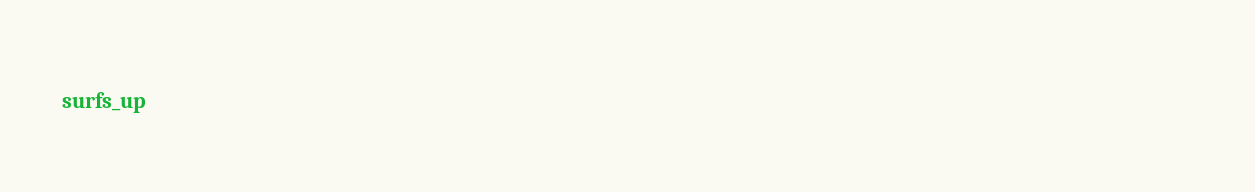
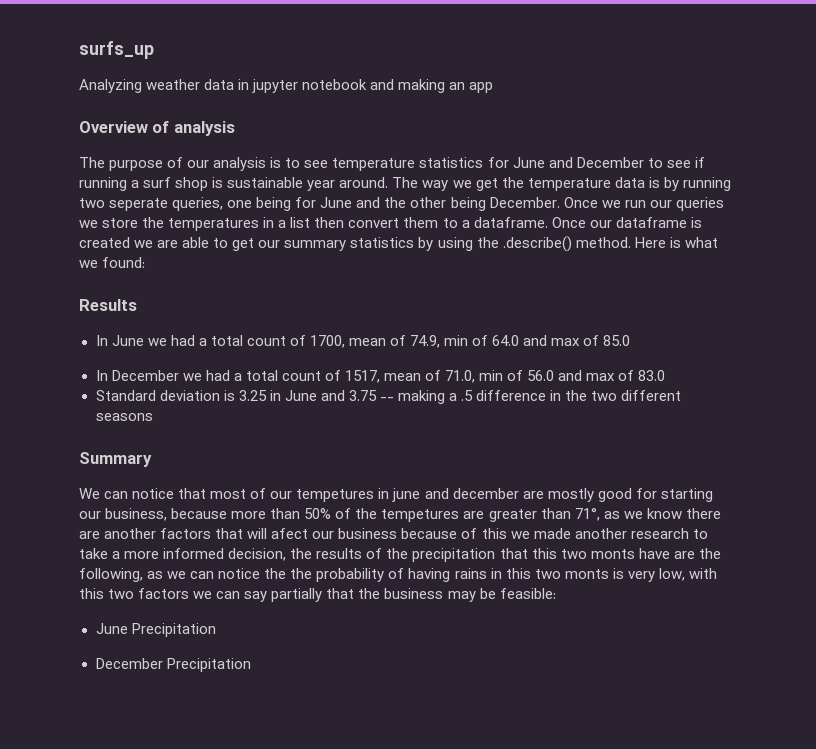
(146, 102) none -> [79,79,494,93] [79,121,235,136] [79,157,705,171] [79,177,731,191] [79,197,724,211] [79,217,702,231] [79,236,718,252] [79,257,146,268] [79,299,137,311] [95,335,631,348] [95,370,666,383] [95,390,682,404] [95,413,153,421] [79,452,152,467] [79,488,713,502] [79,508,721,522] [79,528,708,539] [79,548,721,562] [79,568,717,582] [79,588,556,602] [95,623,216,637] [95,658,251,672] // Analyzing weather data in jupyter notebook and making an app // Overview of analysis // The purpose of our analysis is to see temperature statistics for June and December to see if running a surf shop is sustainable year around. The way we get the temperature data is by running two seperate queries, one being for June and the other being December. Once we run our queries we store the temperatures in a list then convert them to a dataframe. Once our dataframe is created we are able to get our summary statistics by using the .describe() method. Here is what we found: // Results // In June we had a total count of 1700, mean of 74.9, min of 64.0 and max of 85.0 // In December we had a total count of 1517, mean of 71.0, min of 56.0 and max of 83.0 // Standard deviation is 3.25 in June and 3.75 -- making a .5 difference in the two different seasons // Summary // We can notice that most of our tempetures in june and december are mostly good for starting our business, because more than 50% of the tempetures are greater than 71°, as we know there are another factors that will afect our business because of this we made another research to take a more informed decision, the results of the precipitation that this two monts have are the following, as we can notice the the probability of having rains in this two monts is very low, with this two factors we can say partially that the business may be feasible: // June Precipitation // December Precipitation

